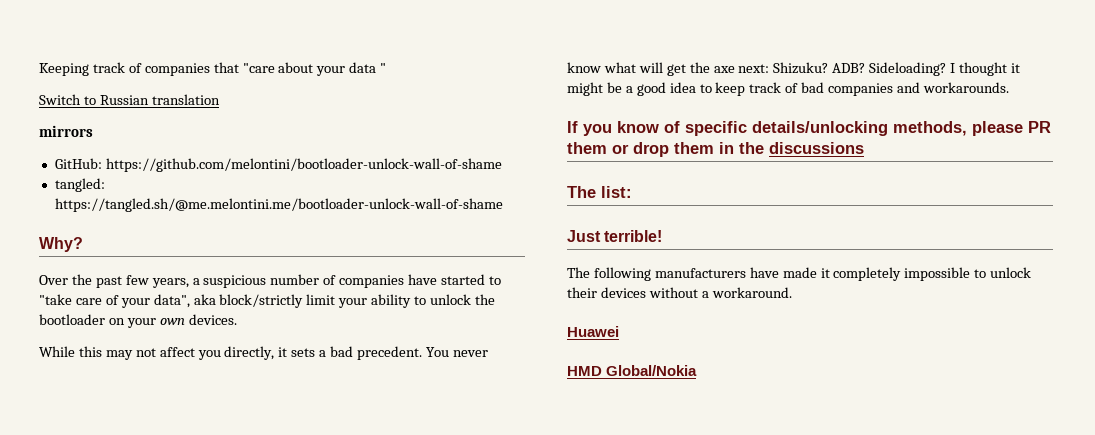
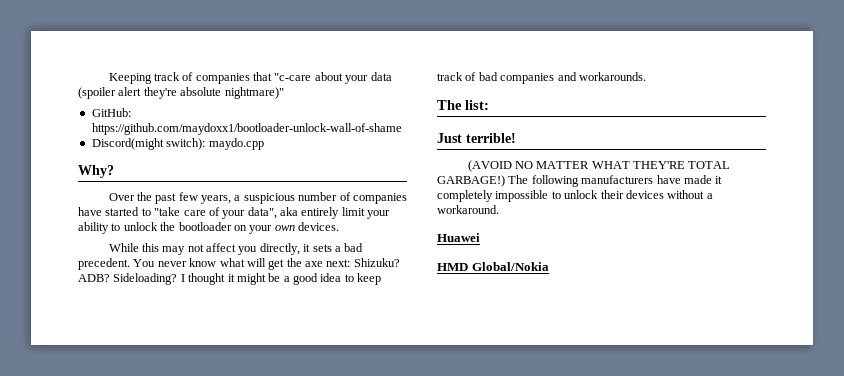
[242,63,275,73] "care -> [274,73,312,81] "c-care
[380,63,387,73] [39,94,220,105] [39,125,93,137] [54,158,502,172] [54,178,105,192] [54,198,503,212] " // Switch to Russian translation // mirrors // GitHub: https://github.com/melontini/bootloader-unlock-wall-of-shame // tangled: https://tangled.sh/@me.melontini.me/bootloader-unlock-wall-of-shame -> [78,87,284,99] [91,108,131,117] [91,123,402,135] [91,138,264,150] (spoiler alert they're absolute nightmare)" // GitHub: https://github.com/maydoxx1/bootloader-unlock-wall-of-shame // Discord(might switch): maydo.cpp
[219,294,304,308] block/strictly -> [301,207,340,219] entirely
[567,121,1051,136] [567,142,864,157] [567,186,632,198] [567,230,663,242] If you know of specific details/unlocking methods, please PR them or drop them in the discussions // The list: // Just terrible! // -> [437,100,489,110] [437,133,516,143] [467,160,731,172] [437,175,505,187] The list: // Just terrible! // (AVOID NO MATTER WHAT THEY'RE TOTAL GARBAGE!)

